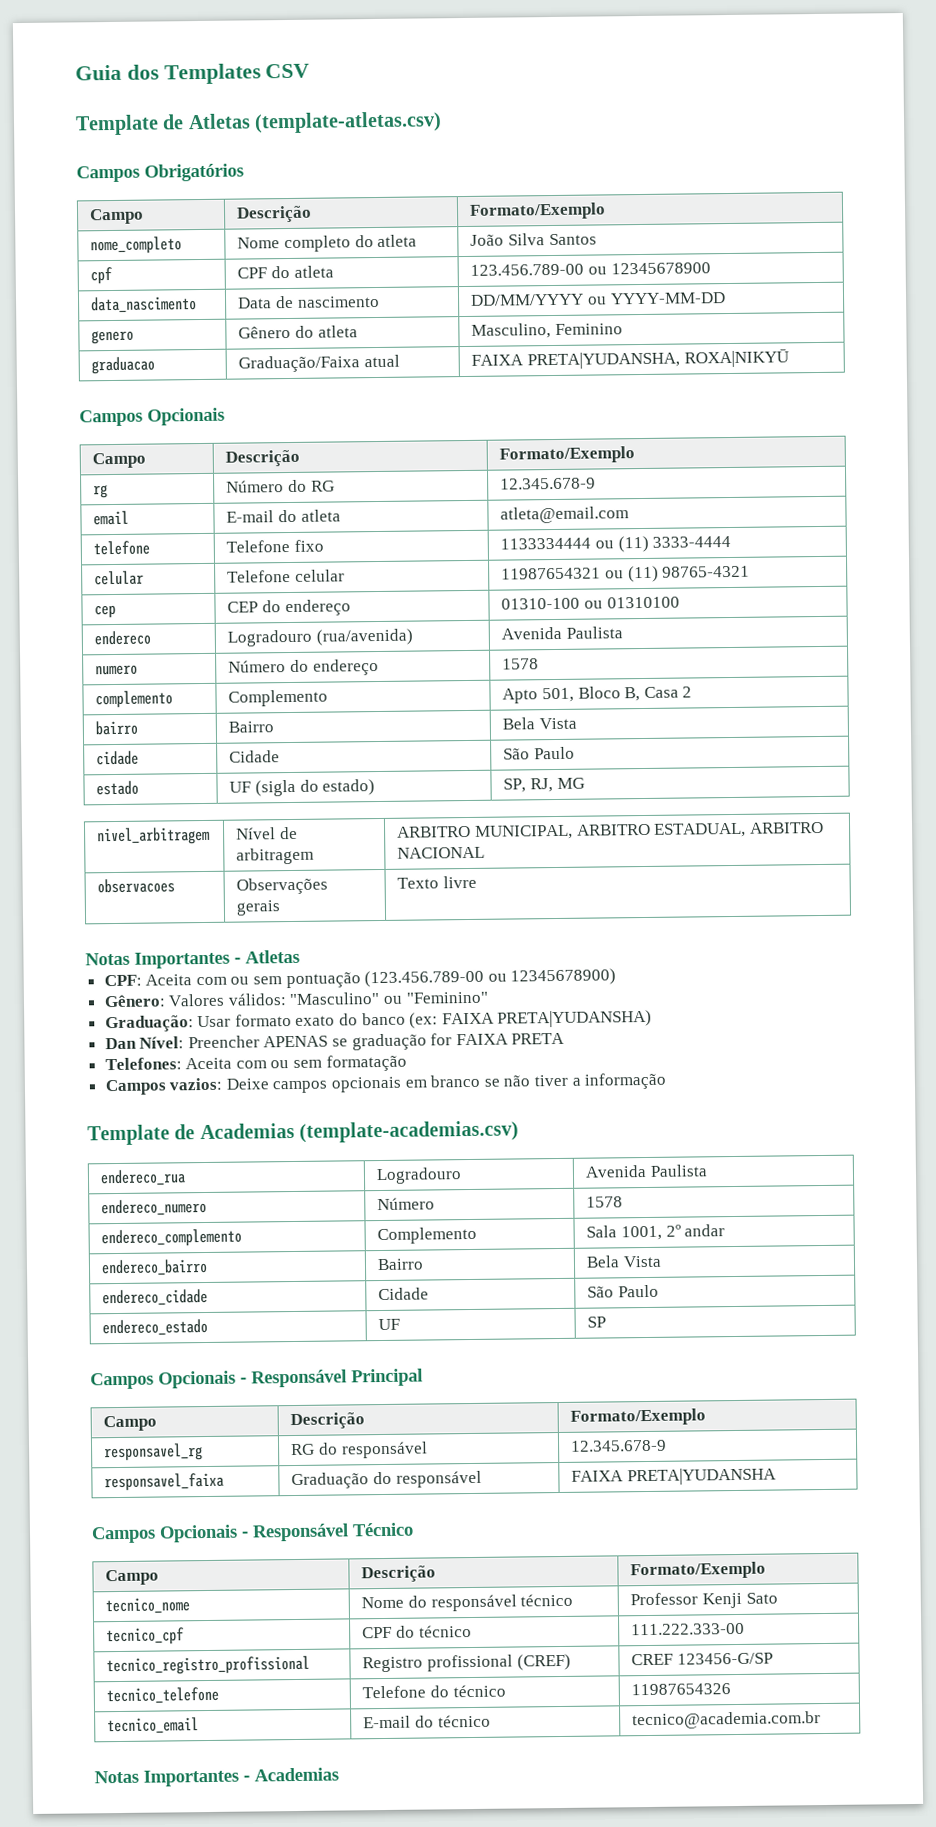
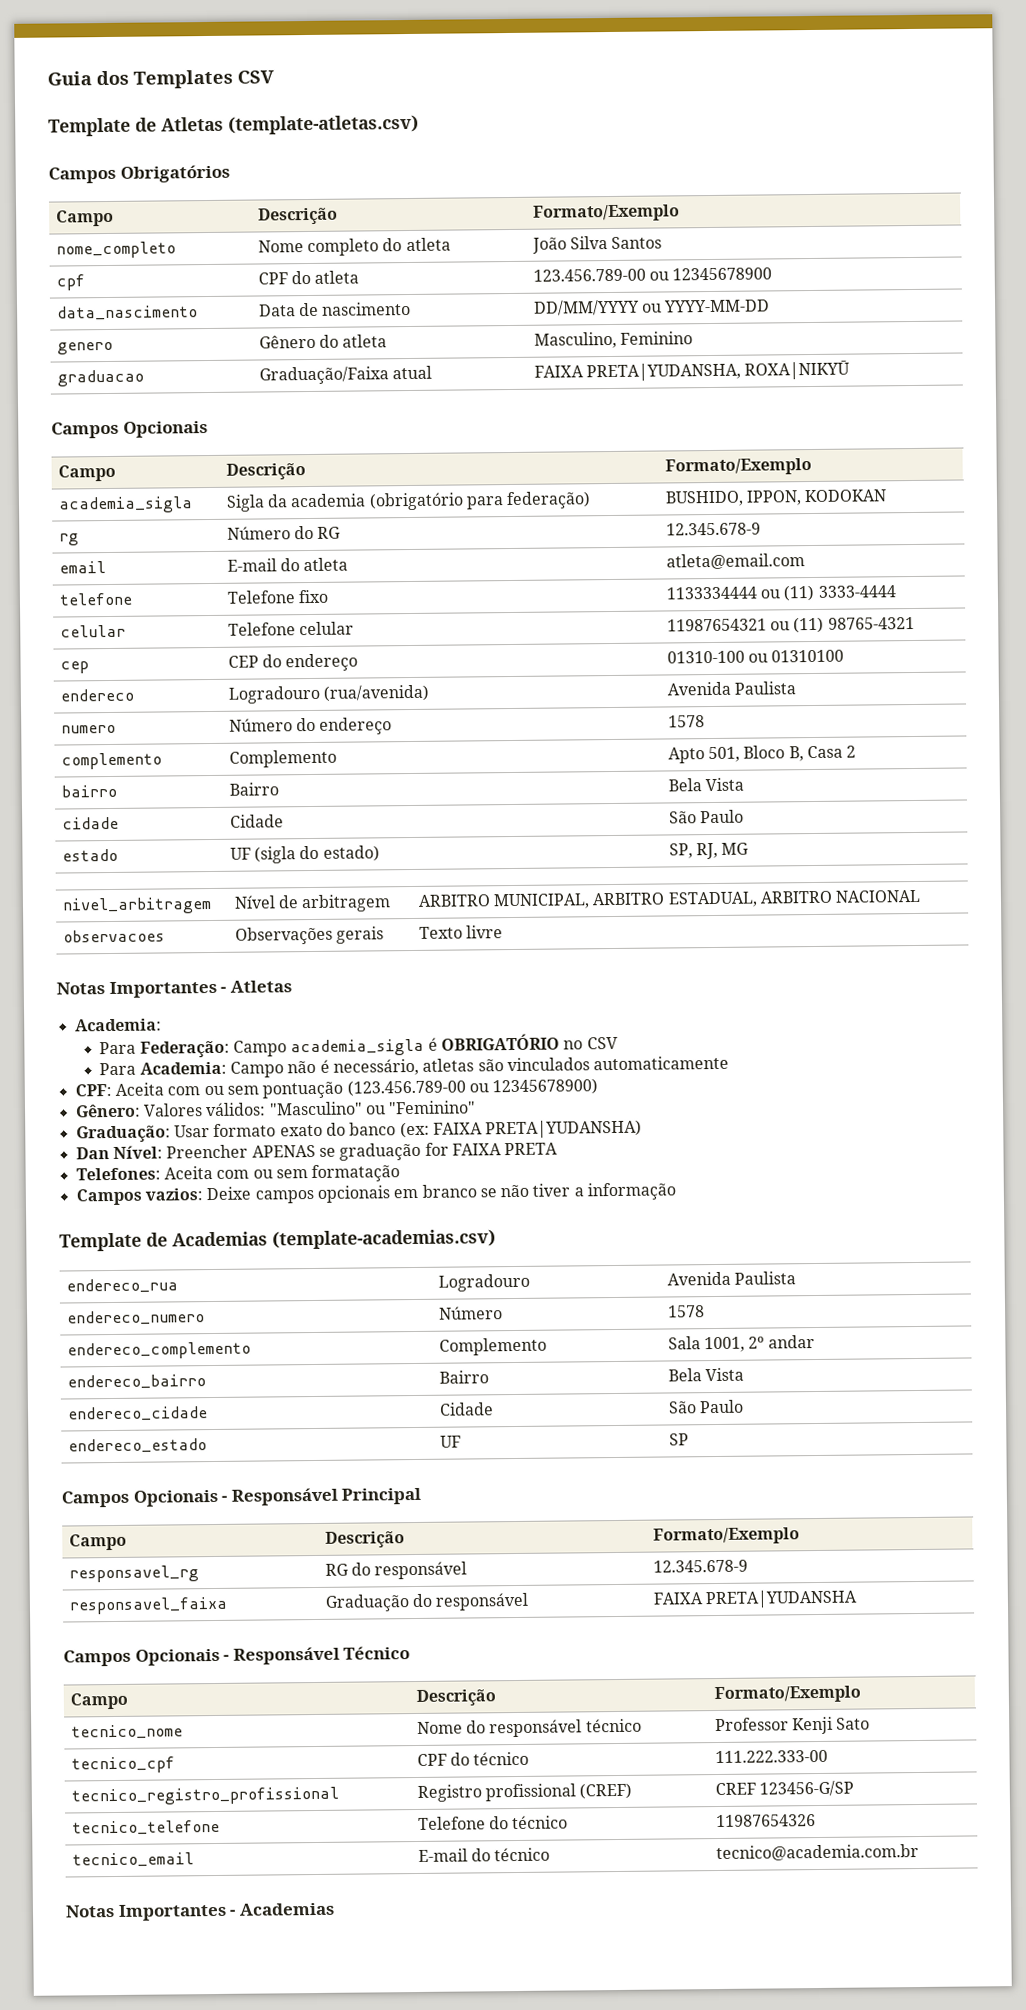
(636, 455) none -> [57,496,193,514] [225,491,592,512] [664,489,888,507] // academia_sigla | Sigla da academia (obrigatório para federação) | BUSHIDO, IPPON, KODOKAN
(300, 956) none -> [74,1018,162,1032] [99,1033,618,1059] [99,1055,730,1078] // Academia: // Para Federação: Campo academia_sigla é OBRIGATÓRIO no CSV // Para Academia: Campo não é necessário, atletas são vinculados automaticamente

